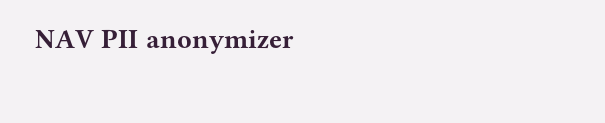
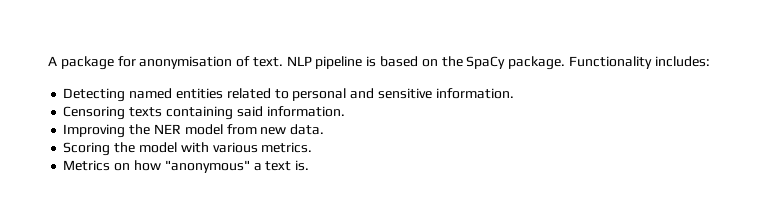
[35,29,294,54] NAV PII anonymizer -> [48,56,710,70] [63,88,514,102] [63,106,345,120] [63,124,325,138] [63,142,313,156] [63,160,310,173] A package for anonymisation of text. NLP pipeline is based on the SpaCy package. Functionality includes: // Detecting named entities related to personal and sensitive information. // Censoring texts containing said information. // Improving the NER model from new data. // Scoring the model with various metrics. // Metrics on how "anonymous" a text is.

